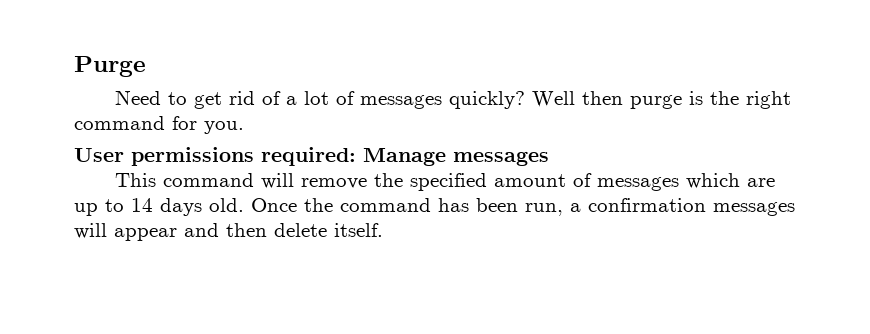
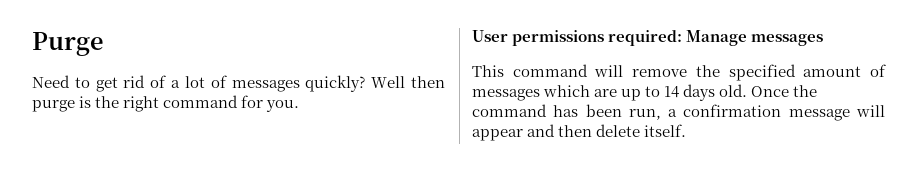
[713,202,795,216] messages -> [788,109,850,121] message

